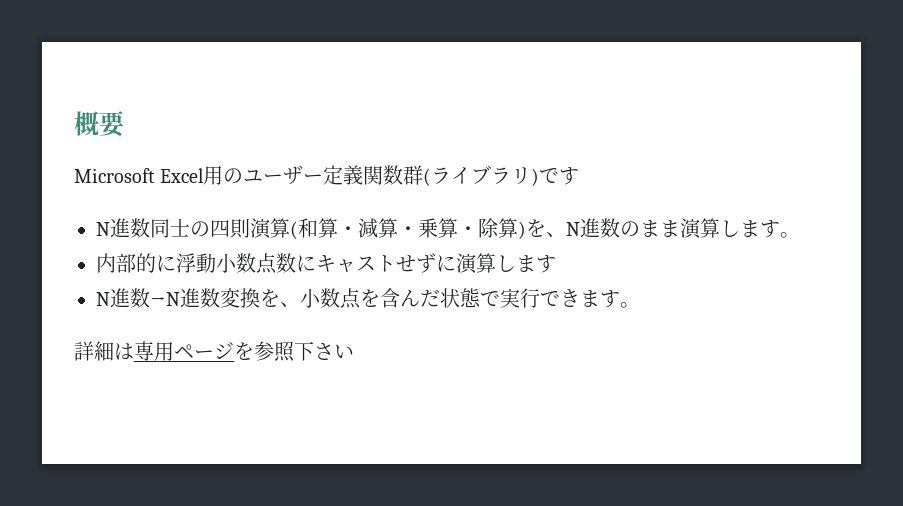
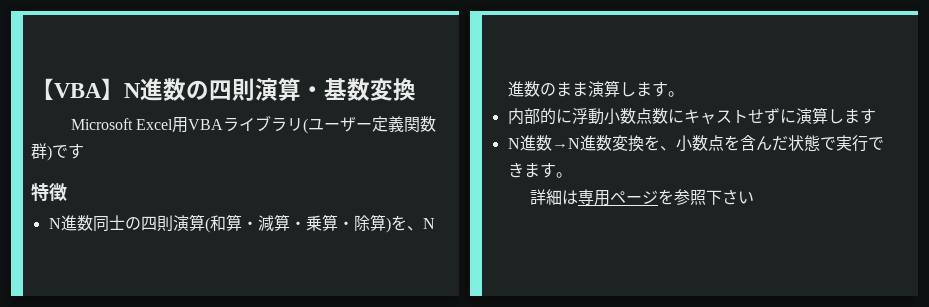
[74,111,125,137] [74,166,244,185] 概要 // Microsoft Excel用の -> [31,78,416,101] [70,115,308,134] 【VBA】N進数の四則演算・基数変換 // Microsoft Excel用VBAライブラリ(
[423,165,532,186] (ライブラリ -> (47, 151) none
(580, 176) none -> [31,183,67,202] // 特徴

